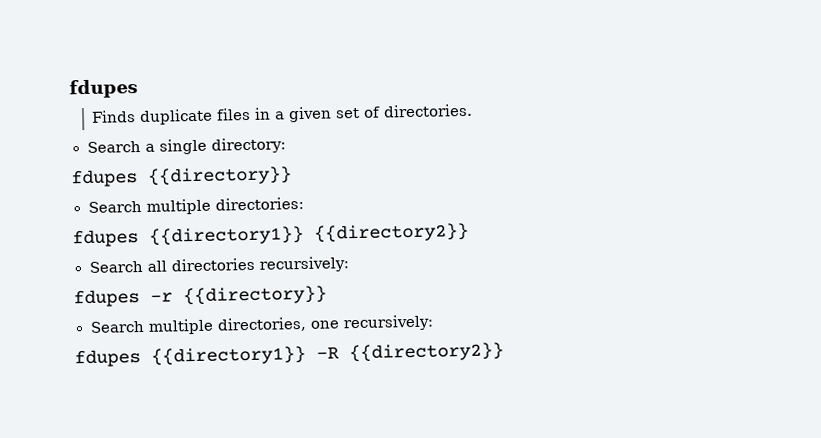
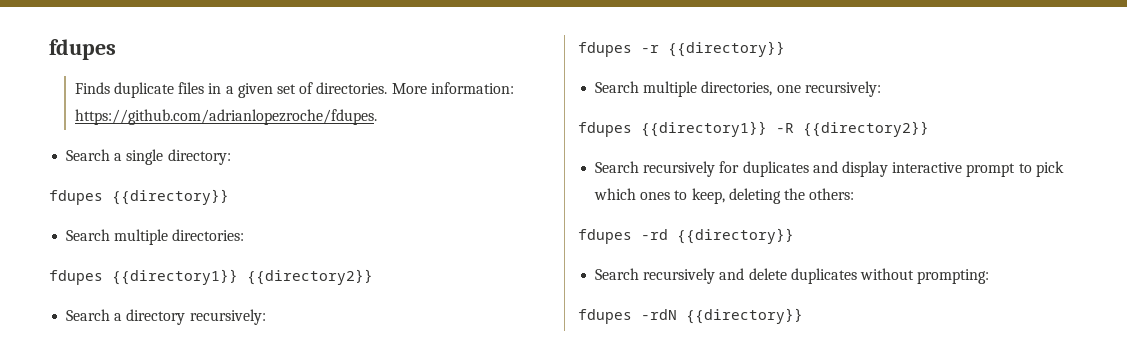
(474, 110) none -> [391,82,514,94] [74,109,377,125] More information: https://github.com/adrianlopezroche/fdupes.
[146,257,255,272] all directories -> [114,309,186,325] a directory
(504, 352) none -> [595,161,1064,177] [594,188,855,204] [578,228,794,244] [595,268,990,284] [578,308,803,324] // Search recursively for duplicates and display interactive prompt to pick which ones to keep, deleting the others: // fdupes -rd {{directory}} // Search recursively and delete duplicates without prompting: // fdupes -rdN {{directory}}

